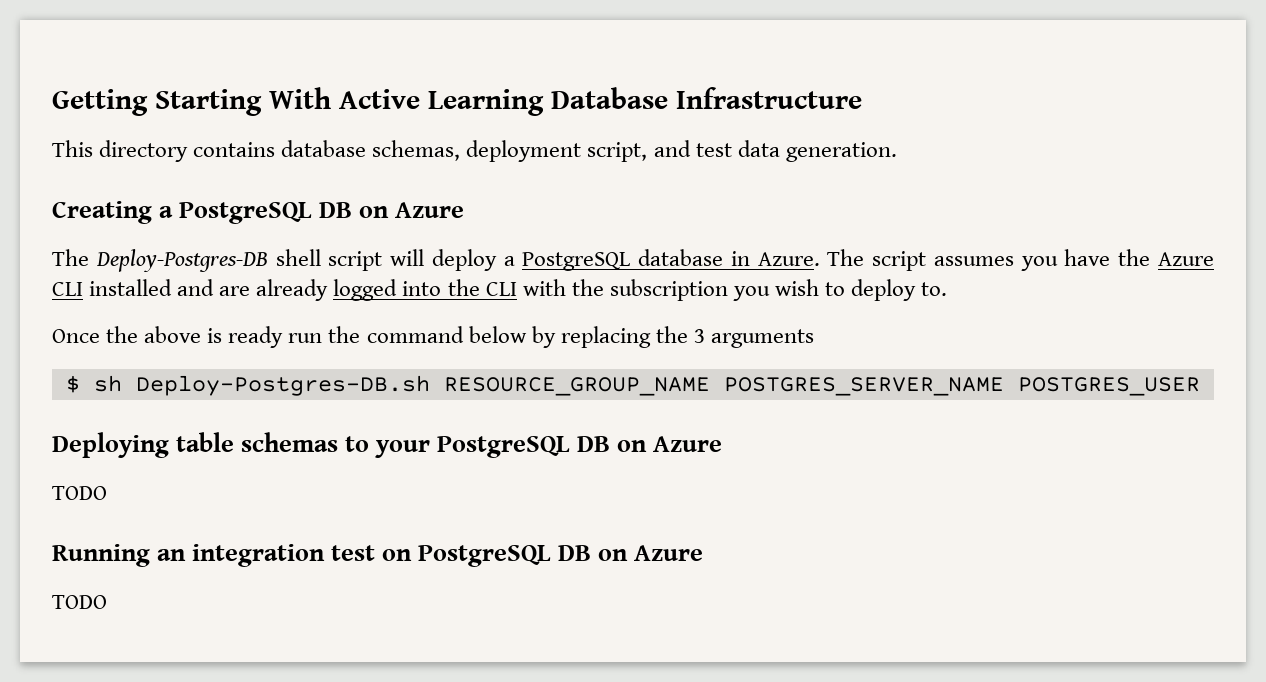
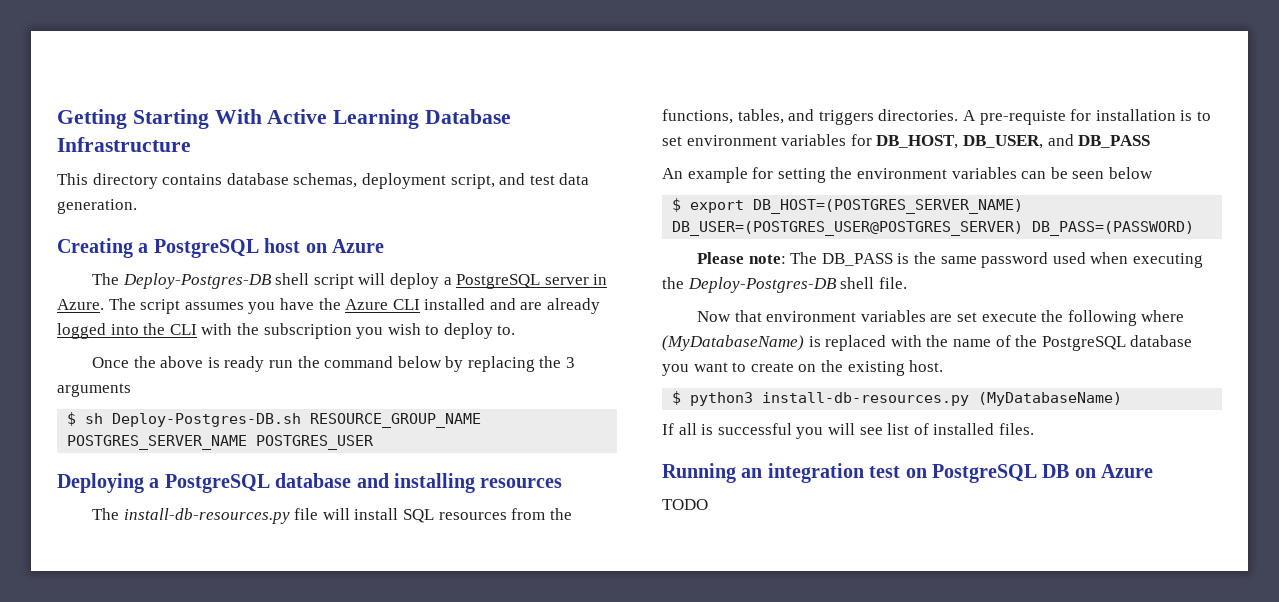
[319,202,353,218] DB -> [264,238,301,253] host
[638,249,724,266] database -> [544,277,589,285] server
[176,432,723,458] [52,486,107,500] table schemas to your PostgreSQL DB on Azure // TODO -> [149,473,563,493] [91,508,572,524] [662,109,1211,125] [662,134,1151,149] [662,167,1153,183] [672,198,1024,214] [672,221,1195,236] [696,252,1203,268] [662,277,907,293] [696,310,1185,326] [662,335,1193,351] [662,360,944,376] [672,391,1123,406] [662,423,1034,439] a PostgreSQL database and installing resources // The install-db-resources.py file will install SQL resources from the functions, tables, and triggers directories. A pre-requiste for installation is to set environment variables for DB_HOST, DB_USER, and DB_PASS // An example for setting the environment variables can be seen below // $ export DB_HOST=(POSTGRES_SERVER_NAME) DB_USER=(POSTGRES_USER@POSTGRES_SERVER) DB_PASS=(PASSWORD) // Please note: The DB_PASS is the same password used when executing the Deploy-Postgres-DB shell file. // Now that environment variables are set execute the following where (MyDatabaseName) is replaced with the name of the PostgreSQL database you want to create on the existing host. // $ python3 install-db-resources.py (MyDatabaseName) // If all is successful you will see list of installed files.

